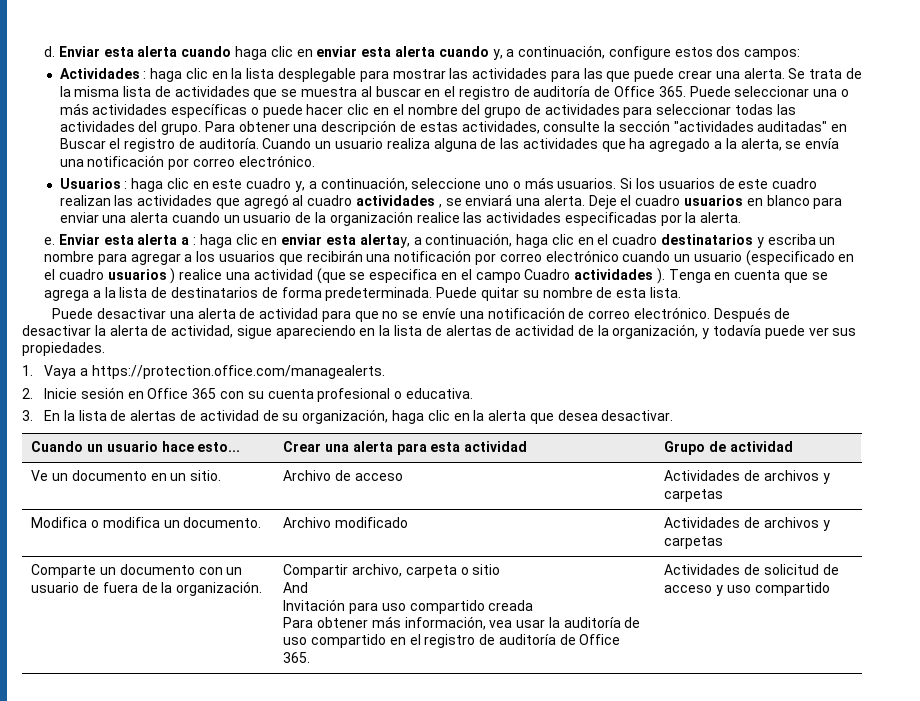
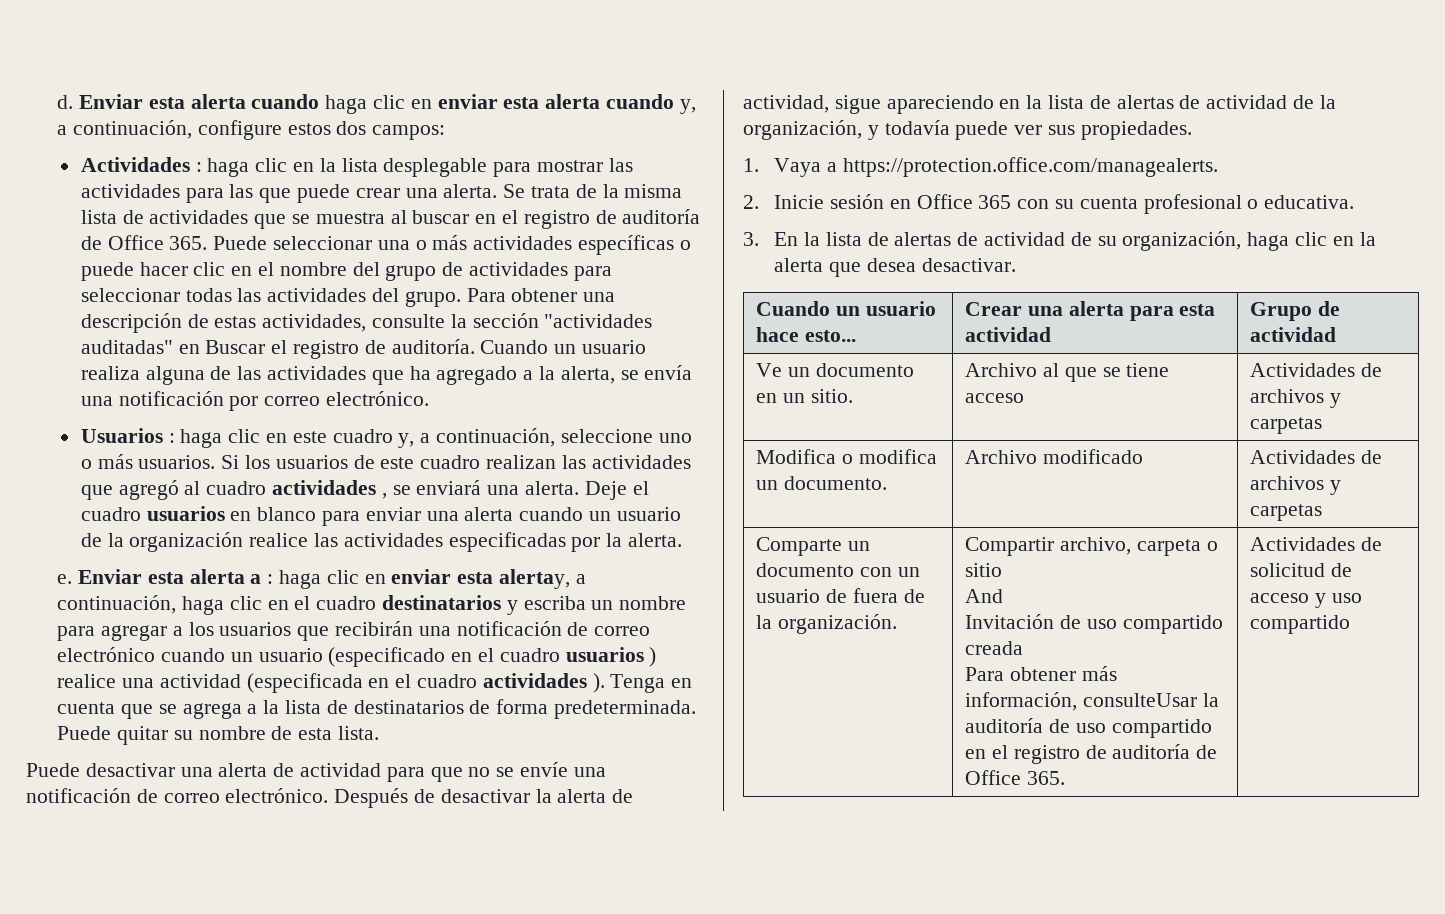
[474,253,496,265] por -> [567,622,589,636] de
[316,268,571,284] (que se especifica en el campo Cuadro -> [246,673,477,693] (especificada en el cuadro
[334,470,351,481] de -> [1042,363,1170,382] al que se tiene
[348,602,378,614] para -> [1059,615,1081,629] de
[489,619,546,628] vea usar -> [1082,693,1197,707] consulteUsar

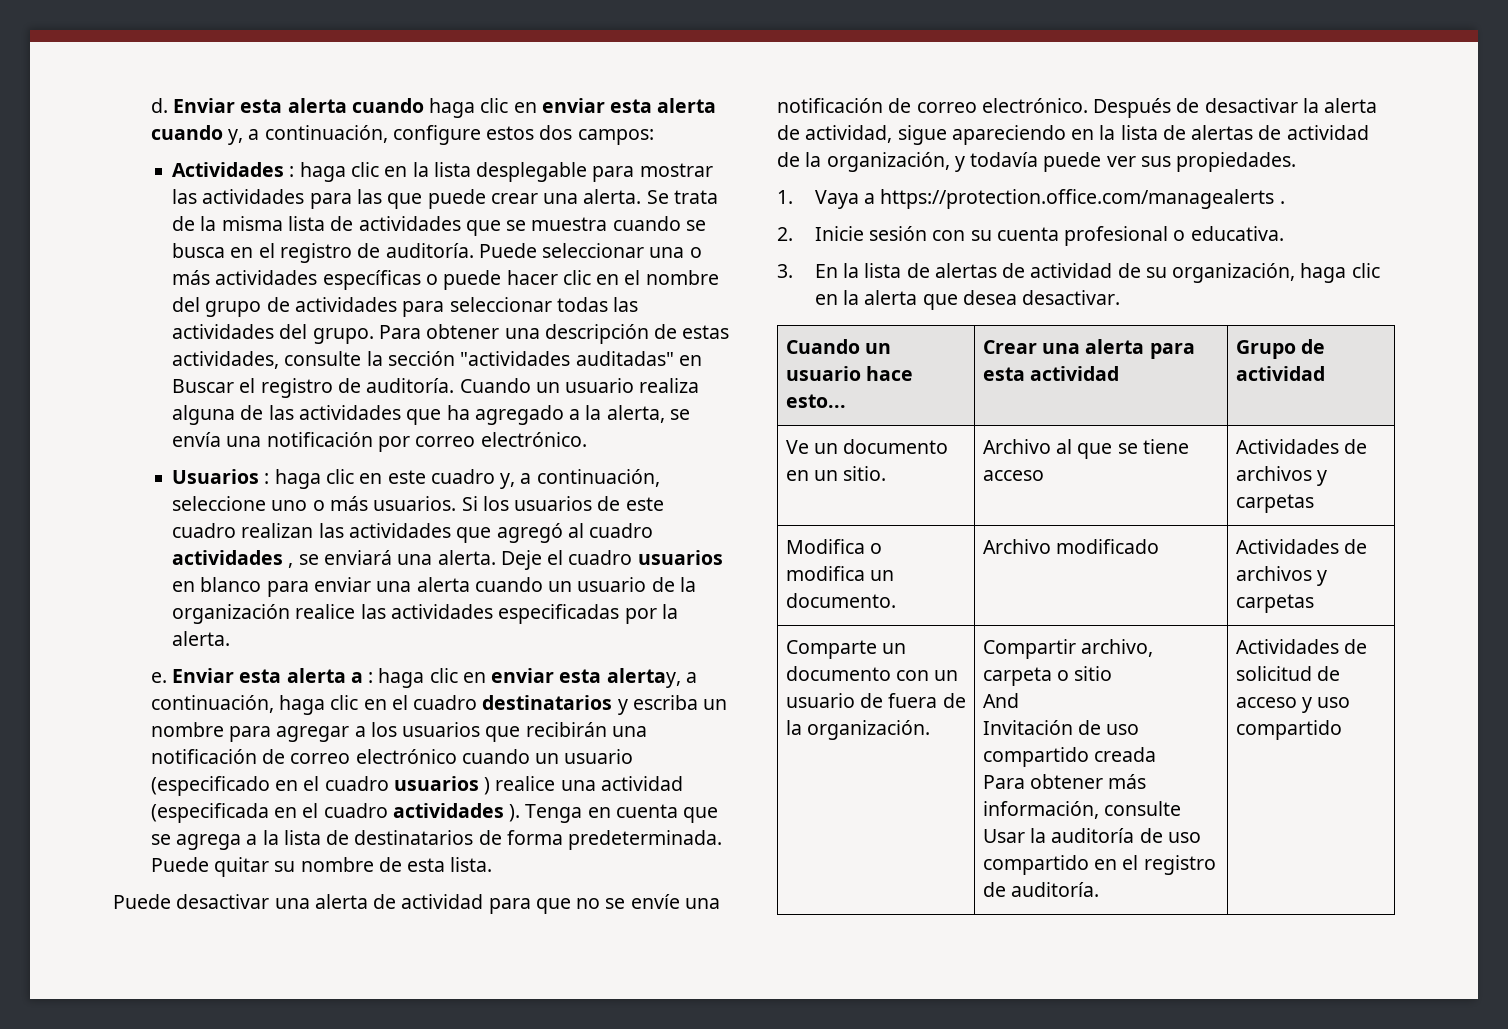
[390,209,701,229] [80,235,208,250] al buscar en el registro de auditoría de Office 365. -> [612,216,706,231] [172,243,474,263] cuando se busca en el registro de auditoría.
[842,157,1218,177] https://protection.office.com/managealerts. -> [880,189,1285,209] https://protection.office.com/managealerts .
[889,194,1012,209] en Office 365 -> (928, 233) none
[1082,693,1197,707] consulteUsar -> [1104,801,1182,816] [982,829,1025,843] consulte Usar
[1112,744,1218,759] [965,770,1065,785] auditoría de Office 365. -> [1011,882,1100,897] auditoría.

